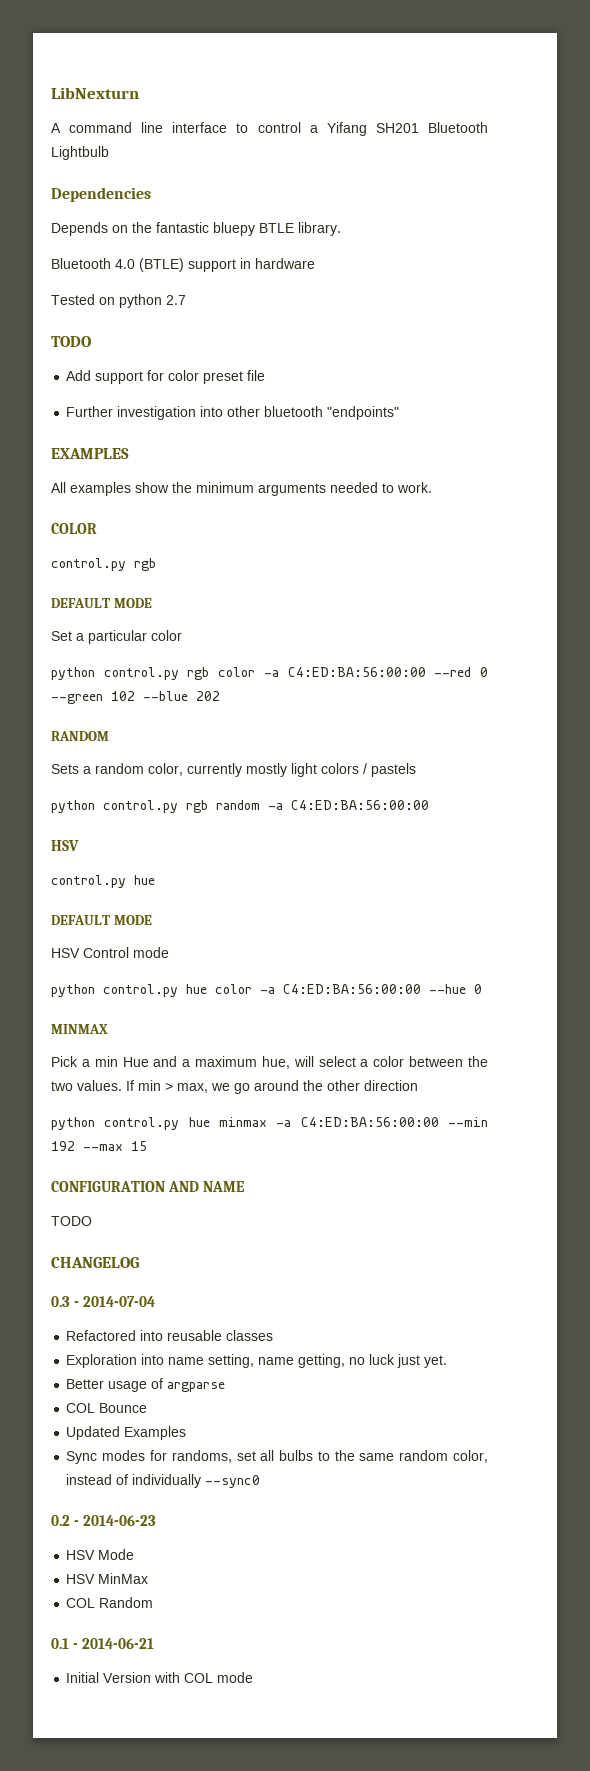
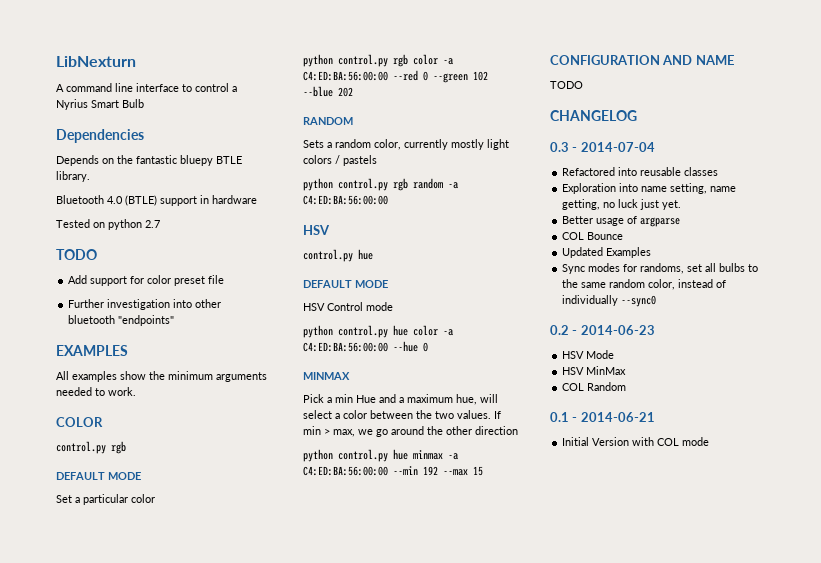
[326,122,488,136] [51,146,109,160] Yifang SH201 Bluetooth Lightbulb -> [56,99,144,110] Nyrius Smart Bulb

